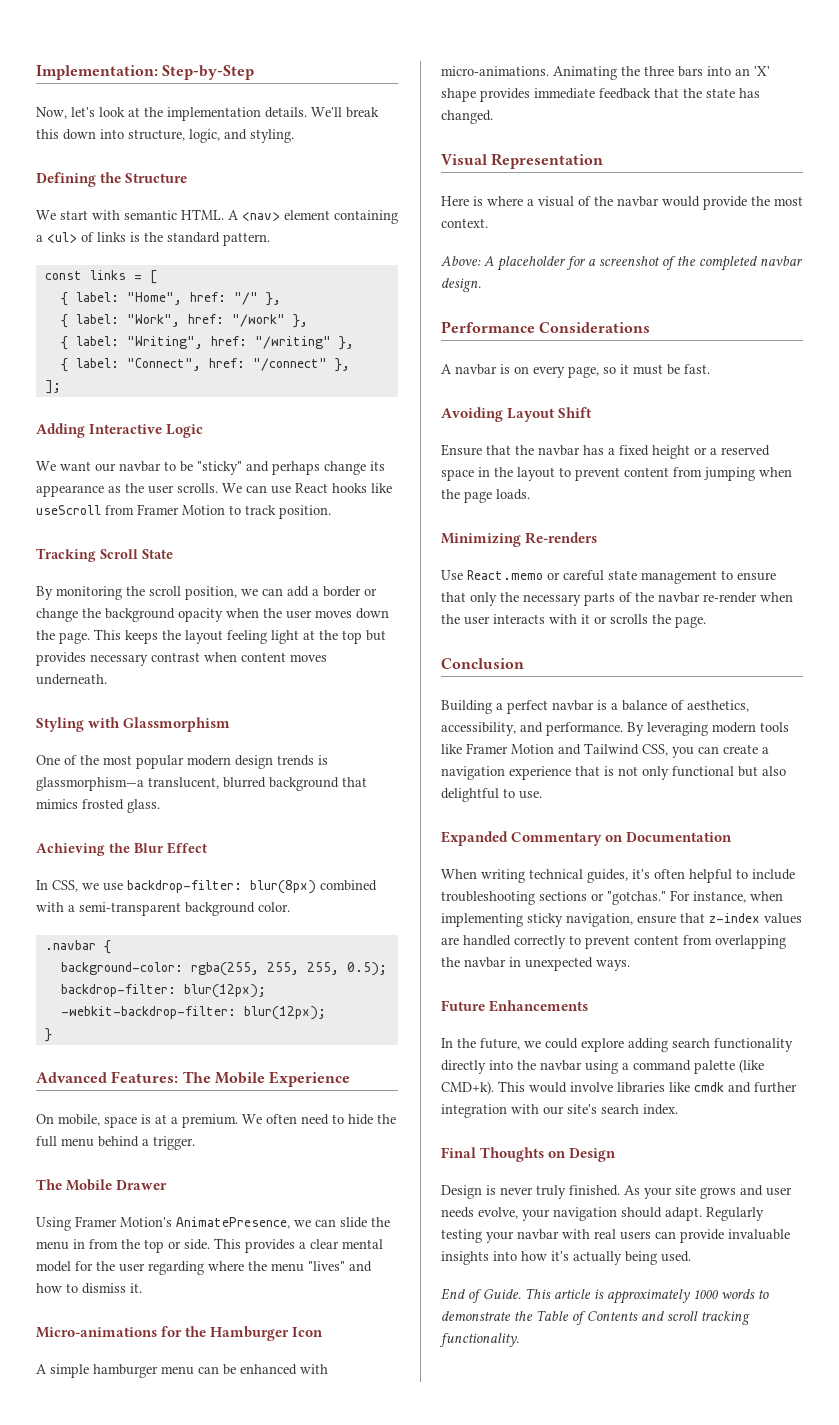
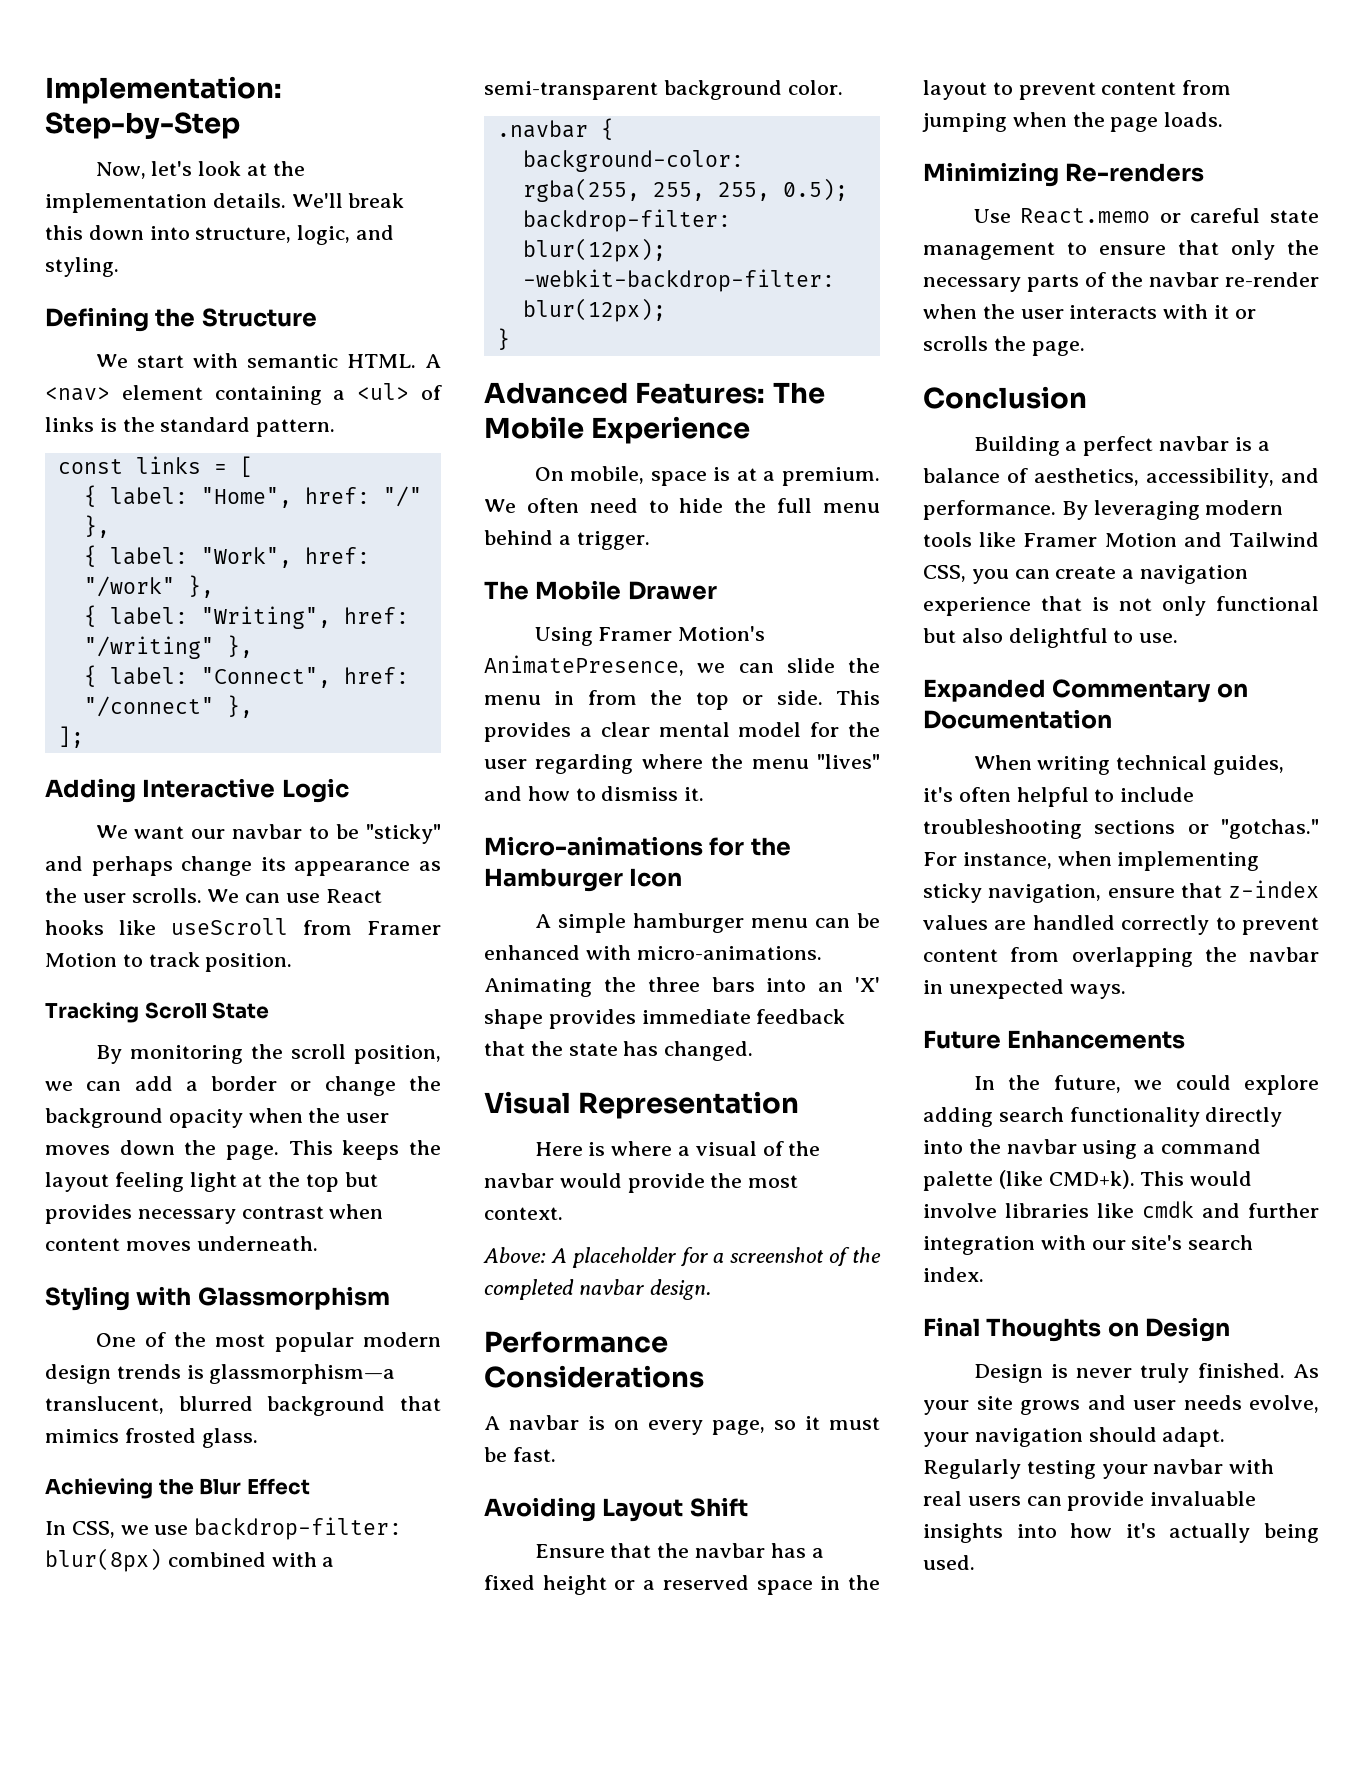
[441,1288,769,1304] [441,1310,750,1325] [439,1333,519,1347] // End of Guide. This article is approximately 1000 words to demonstrate the Table of Contents and scroll tracking functionality. -> (975, 1562) none

